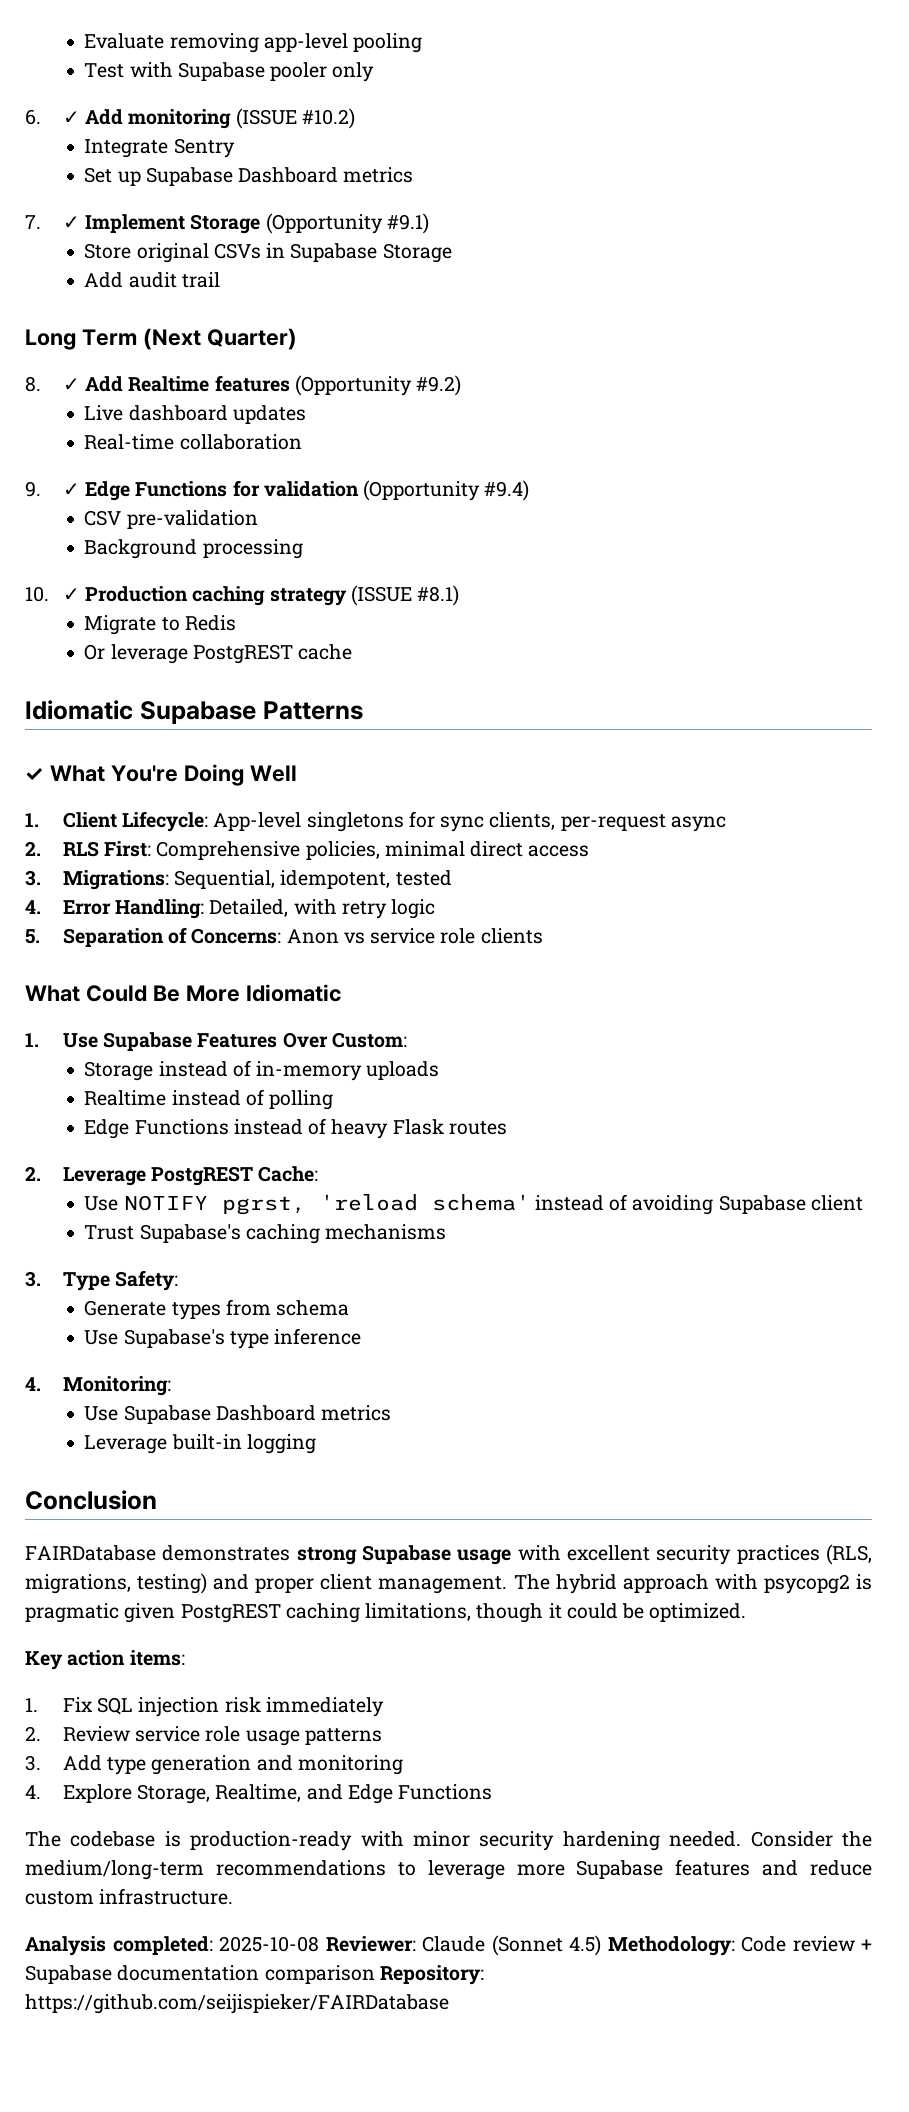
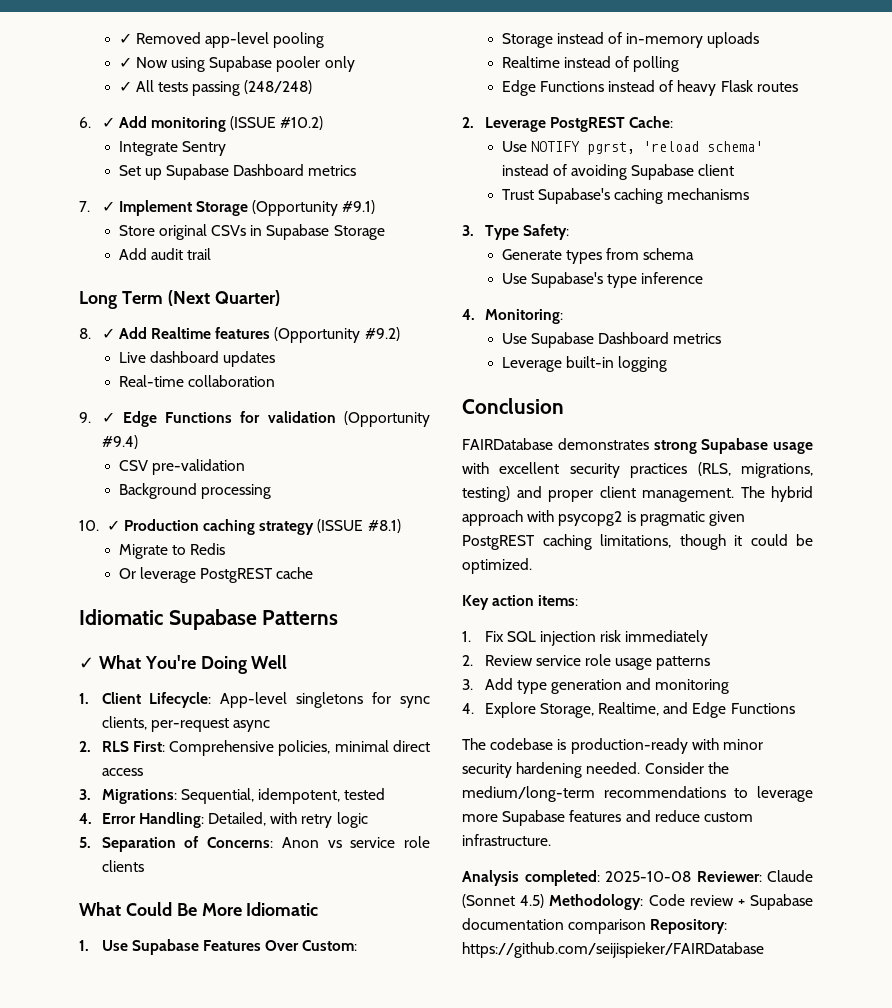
[84,33,259,53] Evaluate removing -> [118,32,201,44] ✓ Removed
[84,62,173,78] Test with -> [118,57,206,72] ✓ Now using
(375, 72) none -> [118,80,313,96] // ✓ All tests passing (248/248)

